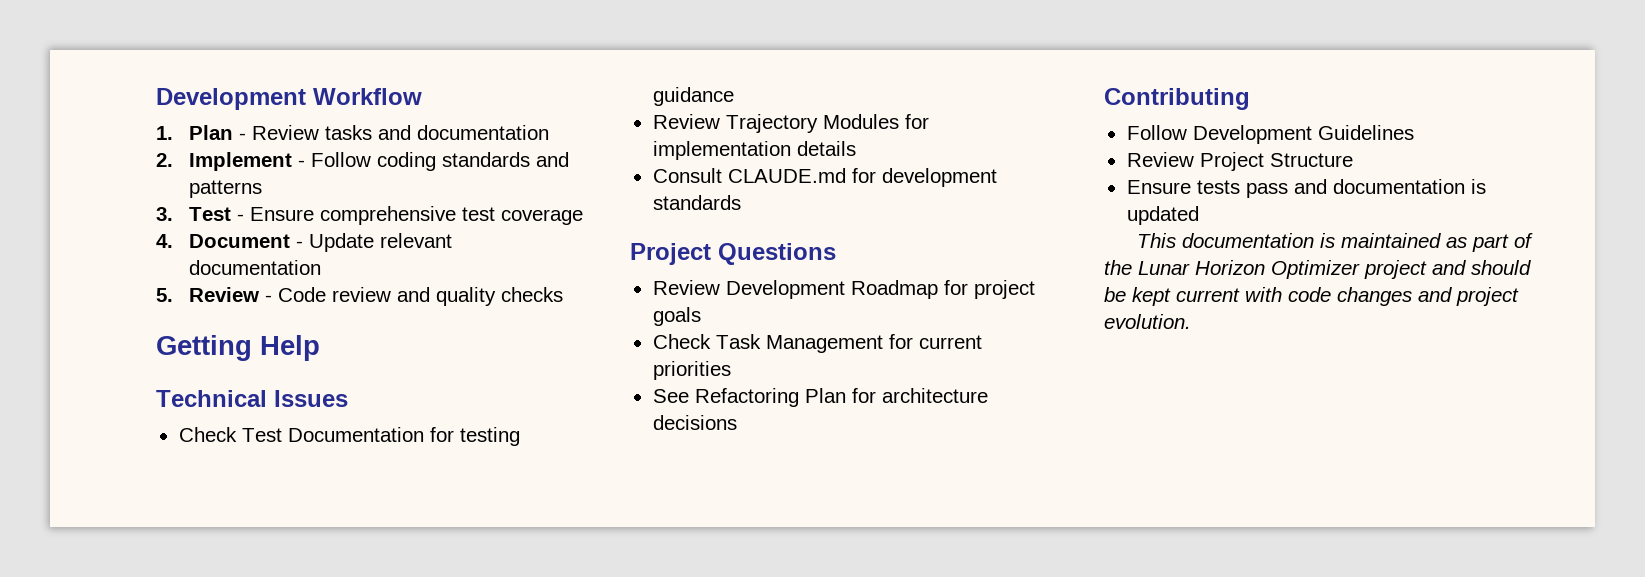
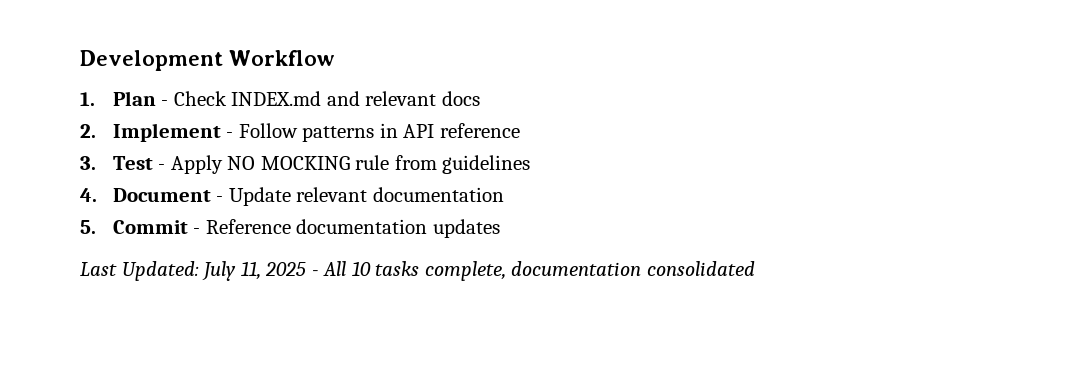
[251,125,549,140] Review tasks and documentation -> [173,91,480,106] Check INDEX.md and relevant docs
[376,152,569,171] [188,180,262,198] coding standards and patterns -> [302,123,520,142] patterns in API reference
[249,206,583,225] Ensure comprehensive test coverage -> [170,155,531,174] Apply NO MOCKING rule from guidelines
[188,287,563,306] [156,335,320,361] [156,390,348,407] [178,427,520,446] [652,87,734,106] [652,114,929,133] [652,141,856,160] [652,168,997,187] [652,195,741,210] [630,243,836,265] [652,280,1035,299] [652,307,701,326] [652,334,982,353] [652,361,731,380] [652,388,988,407] [652,415,737,430] [1104,88,1250,110] [1126,125,1414,144] [1126,152,1353,171] [1126,179,1486,198] [1126,206,1199,225] [1136,233,1533,252] [1104,260,1531,279] [1104,287,1519,306] [1104,314,1191,329] Review - Code review and quality checks // Getting Help // Technical Issues // Check Test Documentation for testing guidance // Review Trajectory Modules for implementation details // Consult CLAUDE.md for development standards // Project Questions // Review Development Roadmap for project goals // Check Task Management for current priorities // See Refactoring Plan for architecture decisions // Contributing // Follow Development Guidelines // Review Project Structure // Ensure tests pass and documentation is updated // This documentation is maintained as part of the Lunar Horizon Optimizer project and should be kept current with code changes and project evolution. -> [112,219,500,238] [80,261,755,281] Commit - Reference documentation updates // Last Updated: July 11, 2025 - All 10 tasks complete, documentation consolidated

